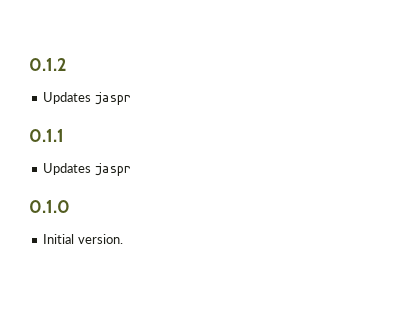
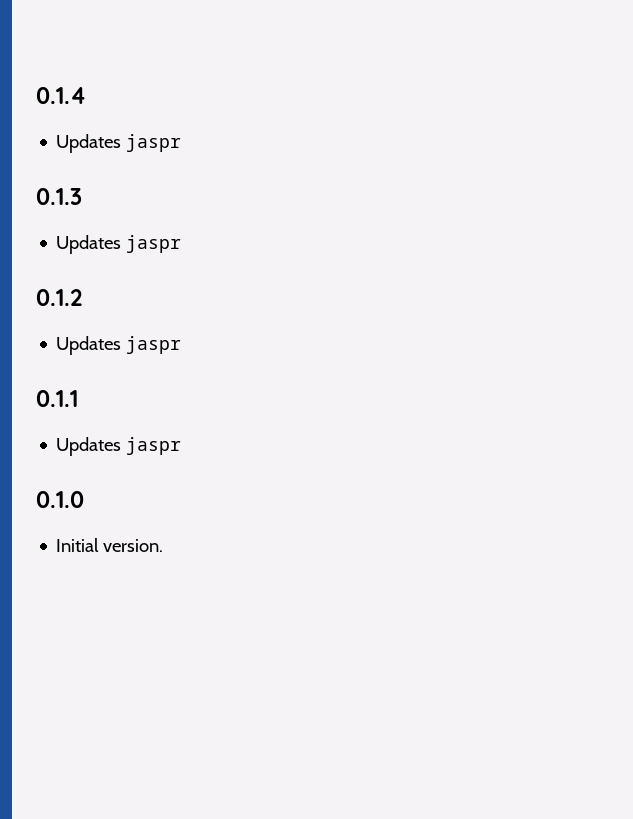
(29, 64) none -> [36,87,86,104] [56,134,182,153] [36,188,82,205] [56,235,182,254] 0.1.4 // Updates jaspr // 0.1.3 // Updates jaspr //

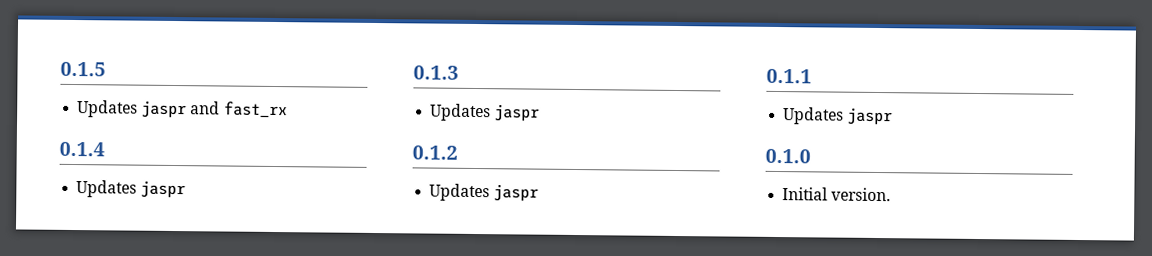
(36, 95) none -> [60,61,106,77] [77,100,288,119] 0.1.5 // Updates jaspr and fast_rx //

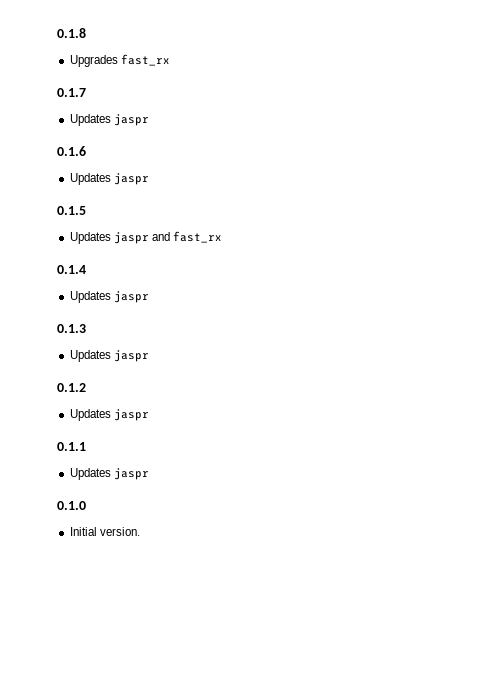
(60, 69) none -> [57,28,86,38] [69,54,170,67] [57,88,86,97] [69,114,149,126] [57,146,86,156] [69,173,149,185] 0.1.8 // Upgrades fast_rx // 0.1.7 // Updates jaspr // 0.1.6 // Updates jaspr //

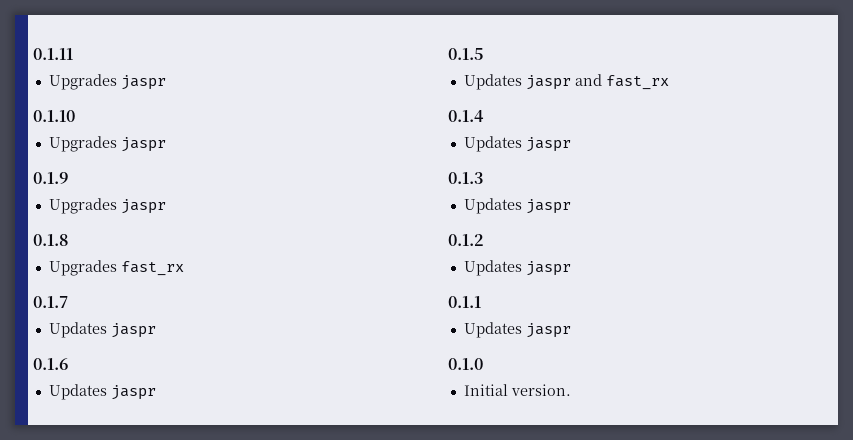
(57, 33) none -> [33,48,73,60] [48,74,166,90] [33,110,75,122] [48,136,166,152] [33,172,69,184] [48,198,166,214] 0.1.11 // Upgrades jaspr // 0.1.10 // Upgrades jaspr // 0.1.9 // Upgrades jaspr //

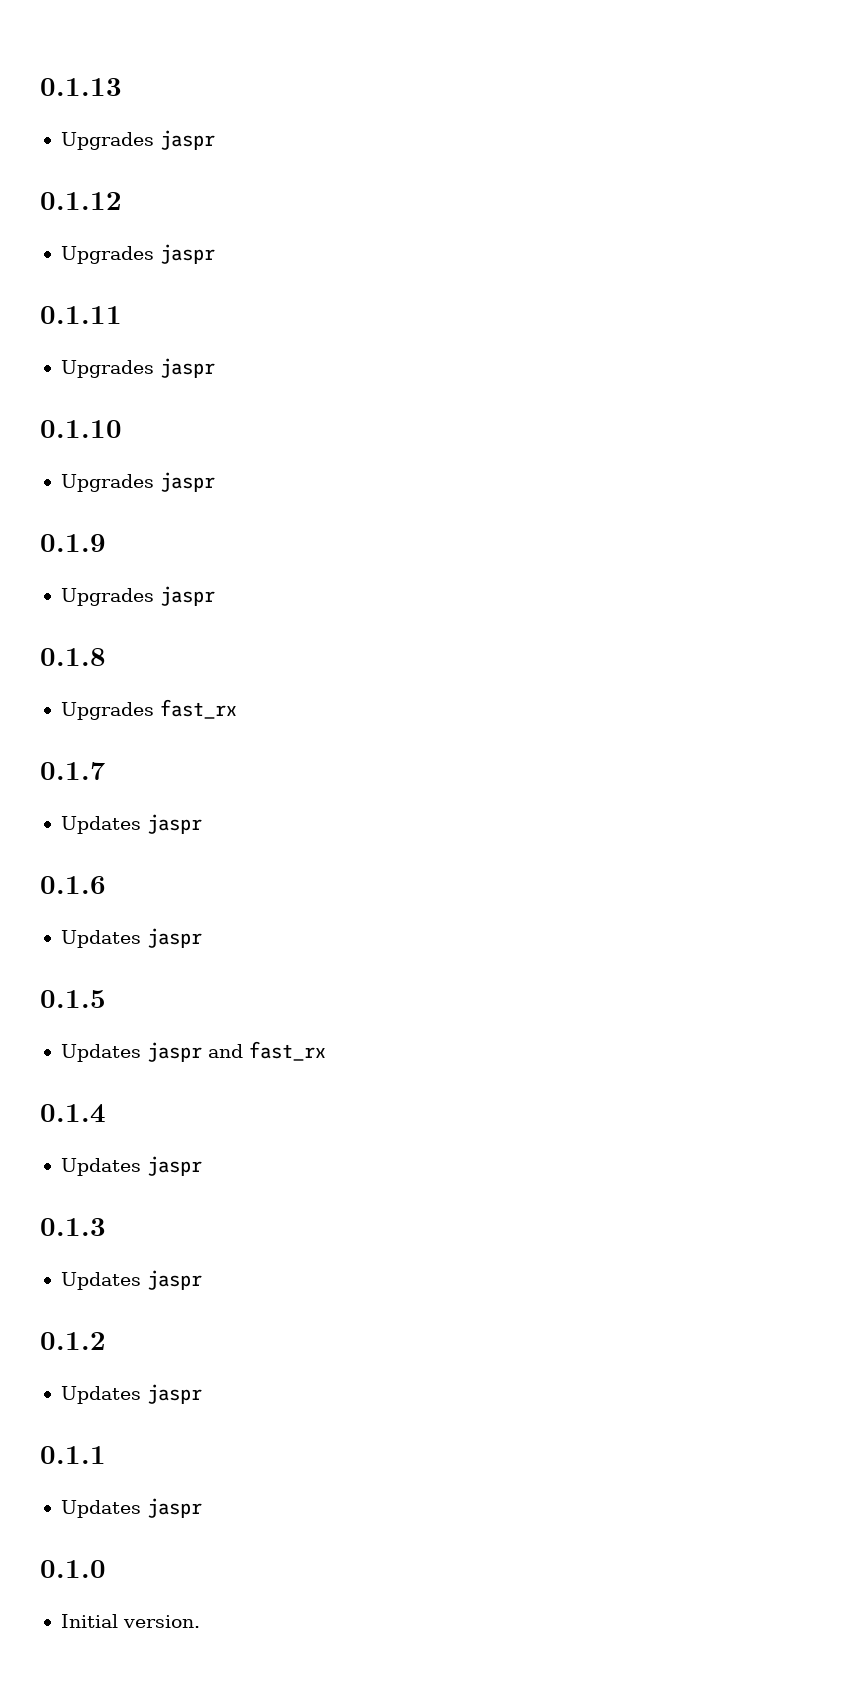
(33, 54) none -> [40,78,122,96] [60,130,215,150] [40,192,122,210] [60,244,215,264] 0.1.13 // Upgrades jaspr // 0.1.12 // Upgrades jaspr //

